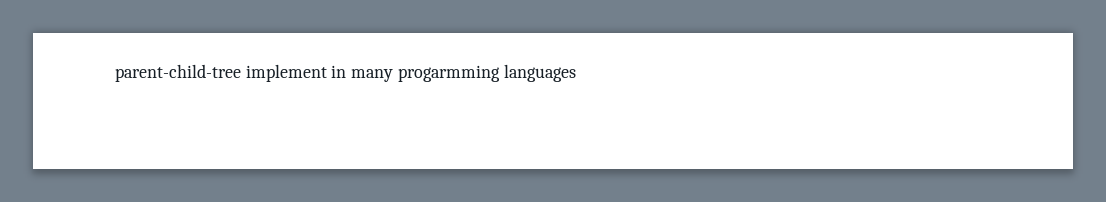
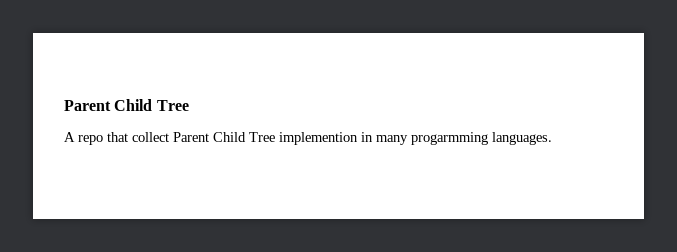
[115,64,327,82] parent-child-tree implement -> [64,99,189,111] [64,132,358,145] Parent Child Tree // A repo that collect Parent Child Tree implemention
[503,64,576,82] languages -> [492,132,552,145] languages.

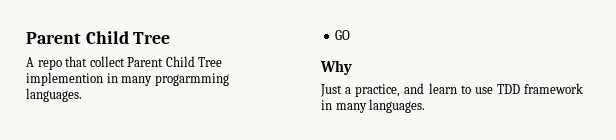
(552, 138) none -> [335,30,351,40] [320,60,352,75] [320,83,583,97] [321,99,426,113] // GO // Why // Just a practice, and learn to use TDD framework in many languages.

